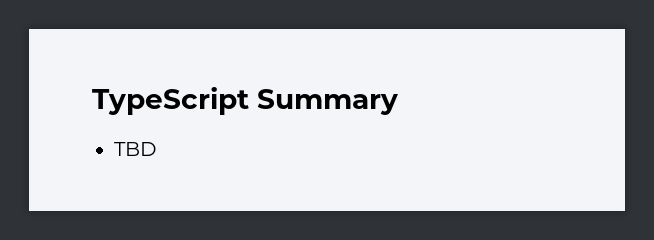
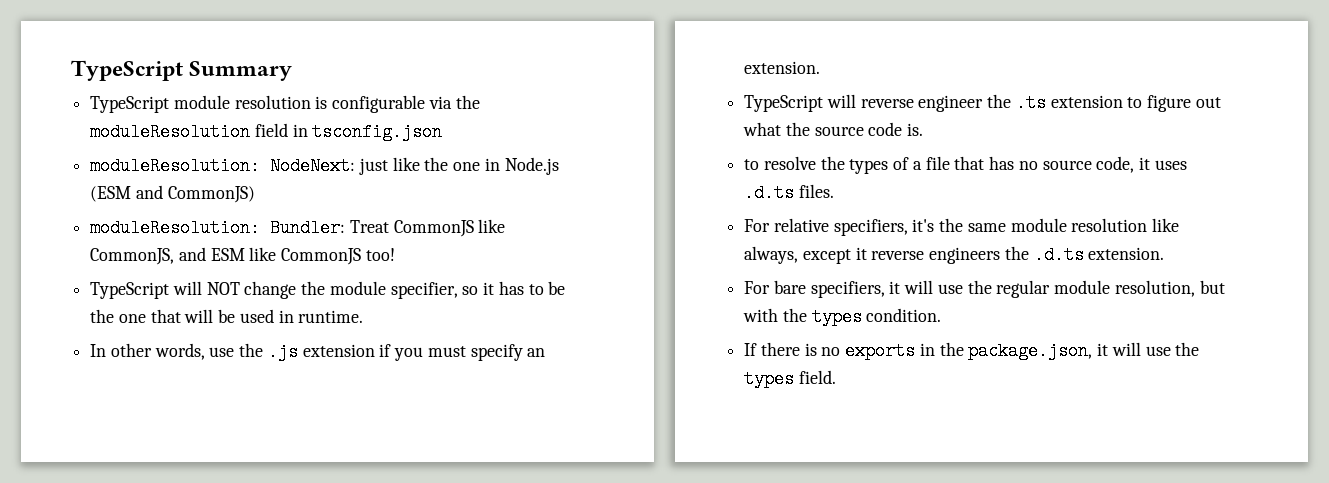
[114,142,157,156] TBD -> [90,95,480,113] [90,123,443,141] [90,157,559,175] [90,185,255,203] [90,219,506,237] [90,247,395,265] [90,281,566,299] [90,309,364,323] [90,343,546,361] [744,61,821,74] [744,94,1221,112] [743,122,924,136] [744,156,1187,174] [744,184,834,202] [744,218,1180,236] [744,246,1165,264] [744,280,1225,298] [743,308,942,326] [744,342,1200,360] [744,370,836,388] TypeScript module resolution is configurable via the moduleResolution field in tsconfig.json // moduleResolution: NodeNext: just like the one in Node.js (ESM and CommonJS) // moduleResolution: Bundler: Treat CommonJS like CommonJS, and ESM like CommonJS too! // TypeScript will NOT change the module specifier, so it has to be the one that will be used in runtime. // In other words, use the .js extension if you must specify an extension. // TypeScript will reverse engineer the .ts extension to figure out what the source code is. // to resolve the types of a file that has no source code, it uses .d.ts files. // For relative specifiers, it's the same module resolution like always, except it reverse engineers the .d.ts extension. // For bare specifiers, it will use the regular module resolution, but with the types condition. // If there is no exports in the package.json, it will use the types field.

